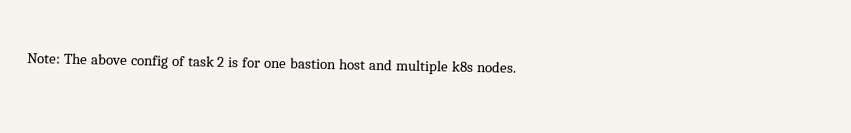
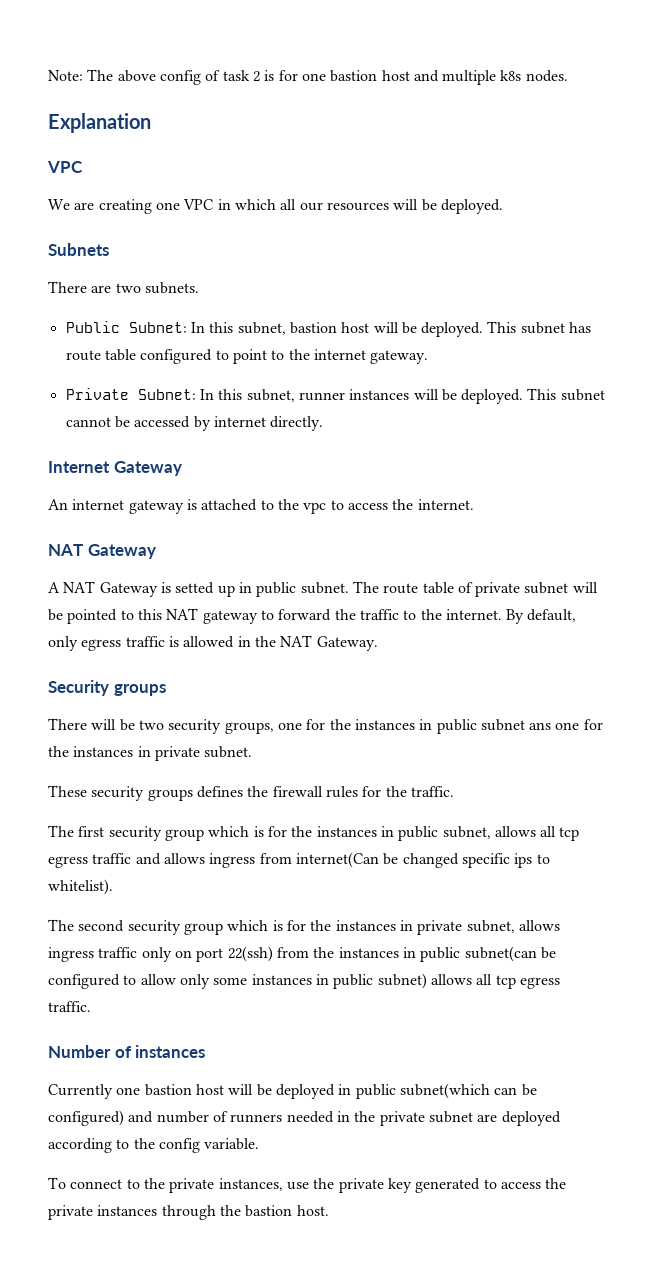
(517, 67) none -> [48,113,151,133] [47,161,83,173] [48,199,503,214] [48,243,109,256] [48,281,199,294] [65,321,592,337] [65,349,429,364] [65,388,605,404] [65,416,324,431] [48,461,182,476] [48,499,474,514] [48,544,156,559] [48,581,598,597] [48,608,577,624] [48,635,378,651] [48,680,166,696] [48,718,603,734] [48,746,253,761] [48,785,454,801] [48,825,580,841] [48,852,550,868] [48,879,113,895] [48,919,560,935] [48,946,556,962] [48,973,560,989] [48,1001,91,1012] [48,1045,206,1058] [48,1083,537,1099] [48,1110,561,1126] [48,1138,260,1153] [48,1177,567,1193] [48,1205,329,1220] // Explanation // VPC // We are creating one VPC in which all our resources will be deployed. // Subnets // There are two subnets. // Public Subnet: In this subnet, bastion host will be deployed. This subnet has route table configured to point to the internet gateway. // Private Subnet: In this subnet, runner instances will be deployed. This subnet cannot be accessed by internet directly. // Internet Gateway // An internet gateway is attached to the vpc to access the internet. // NAT Gateway // A NAT Gateway is setted up in public subnet. The route table of private subnet will be pointed to this NAT gateway to forward the traffic to the internet. By default, only egress traffic is allowed in the NAT Gateway. // Security groups // There will be two security groups, one for the instances in public subnet ans one for the instances in private subnet. // These security groups defines the firewall rules for the traffic. // The first security group which is for the instances in public subnet, allows all tcp egress traffic and allows ingress from internet(Can be changed specific ips to whitelist). // The second security group which is for the instances in private subnet, allows ingress traffic only on port 22(ssh) from the instances in public subnet(can be configured to allow only some instances in public subnet) allows all tcp egress traffic. // Number of instances // Currently one bastion host will be deployed in public subnet(which can be configured) and number of runners needed in the private subnet are deployed according to the config variable. // To connect to the private instances, use the private key generated to access the private instances through the bastion host.

